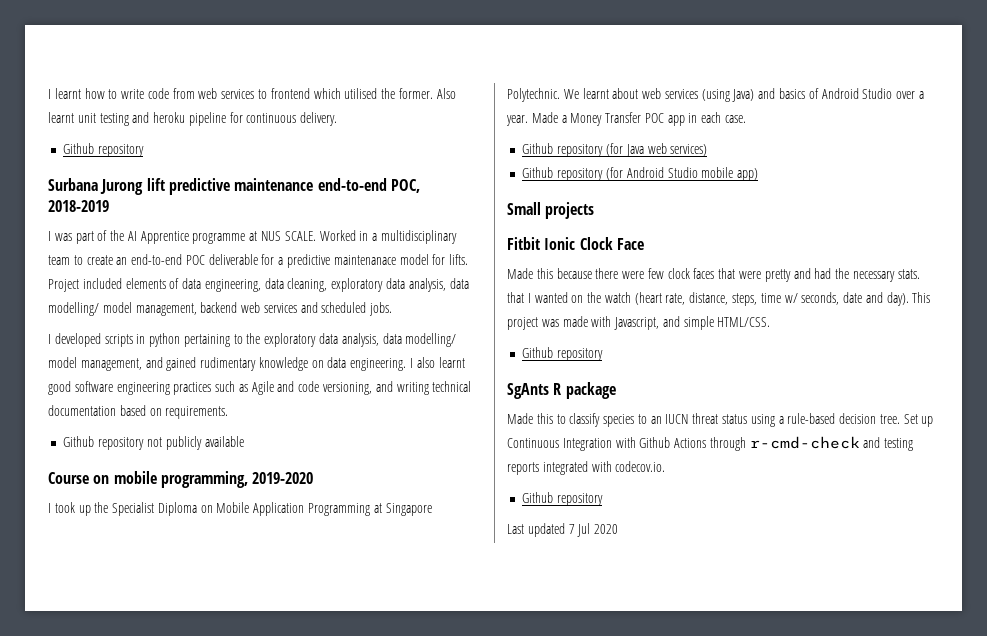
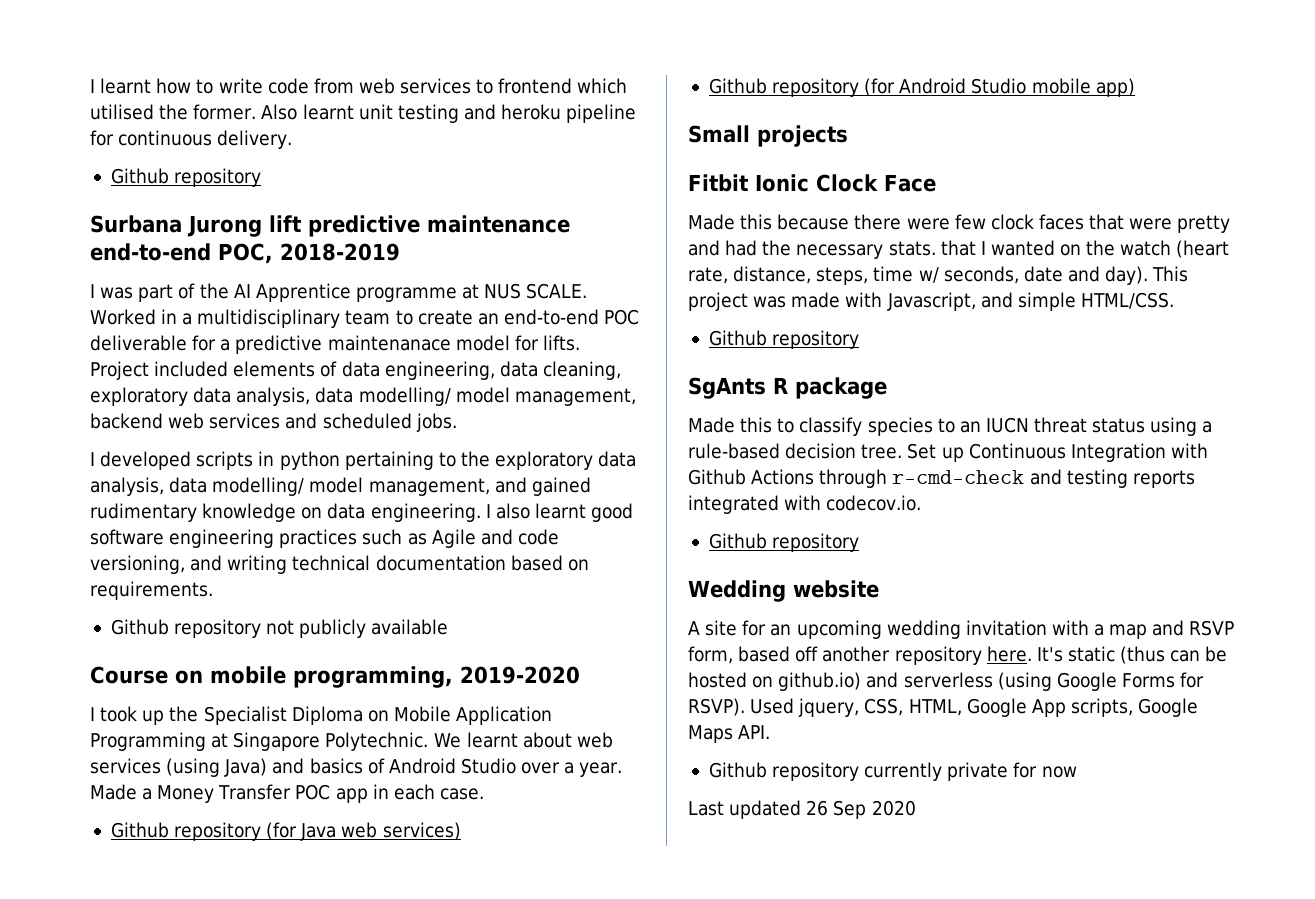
(604, 499) none -> [688,580,879,602] [688,620,1235,639] [688,646,1228,665] [688,672,1205,691] [688,698,1199,717] [688,725,771,743] [708,762,1077,781] // Wedding website // A site for an upcoming wedding invitation with a map and RSVP form, based off another repository here. It's static (thus can be hosted on github.io) and serverless (using Google Forms for RSVP). Used jquery, CSS, HTML, Google App scripts, Google Maps API. // Github repository currently private for now
[568,523,591,537] 7 Jul -> [806,800,867,819] 26 Sep

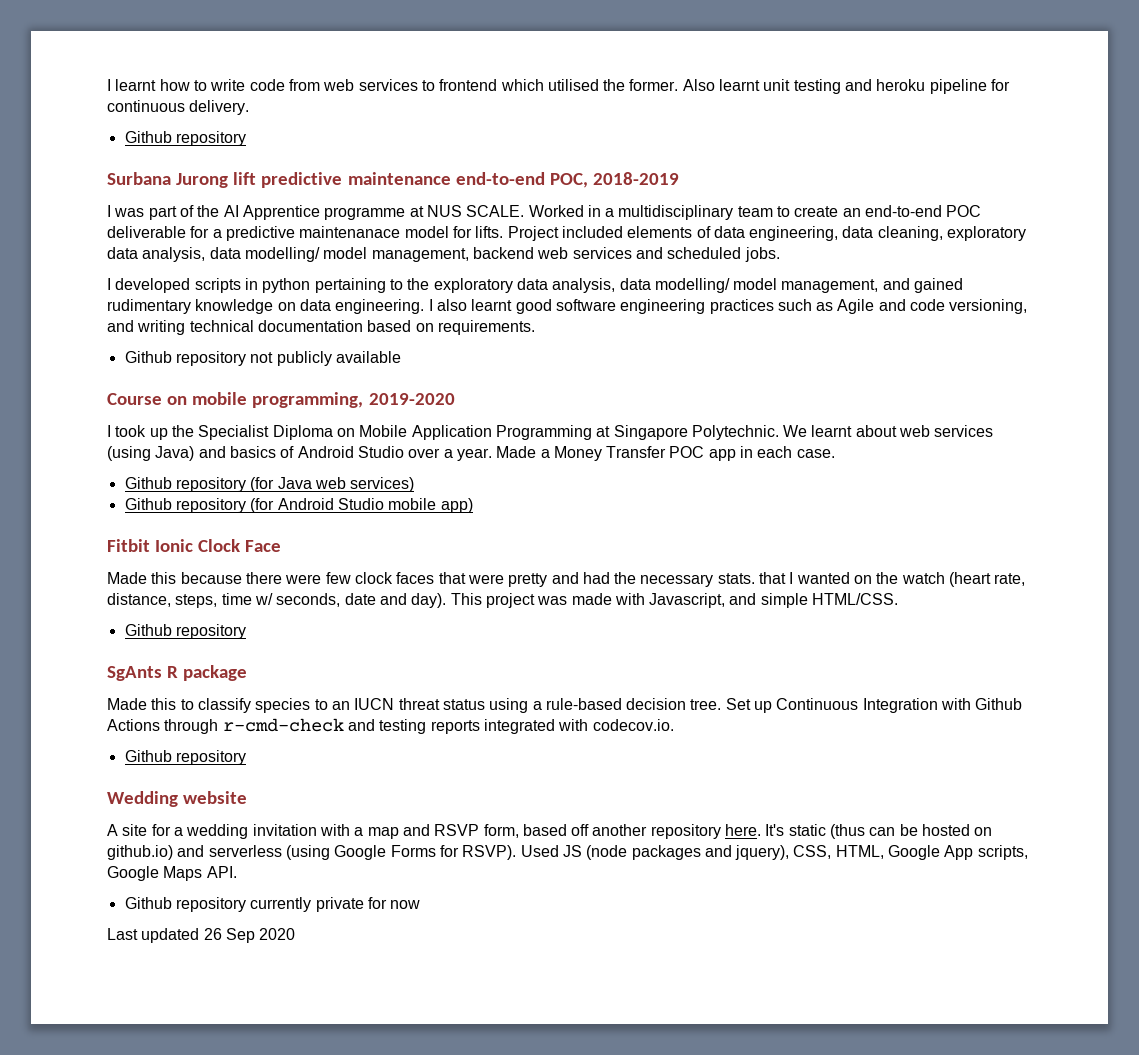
[688,125,848,147] // Small projects -> (473, 505) none
[770,620,882,639] an upcoming -> [173,827,183,836] a
[798,698,860,717] jquery, -> [562,845,790,860] JS (node packages and jquery),

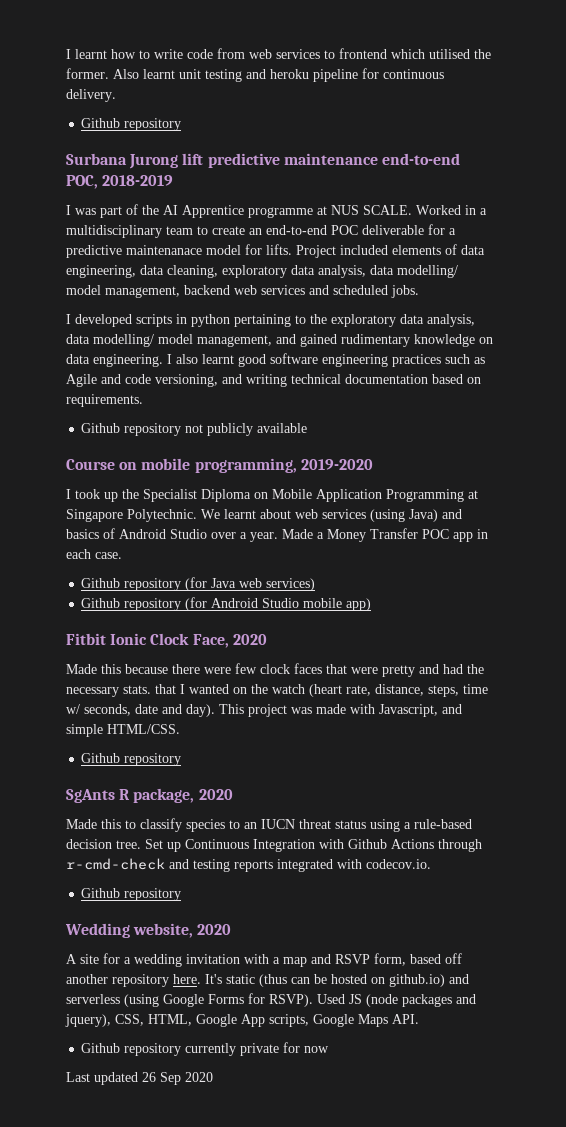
[245,540,282,552] Face -> [192,634,267,648] Face, 2020
[183,665,248,681] package -> [133,788,233,803] package, 2020
[183,791,248,804] website -> [133,923,232,938] website, 2020

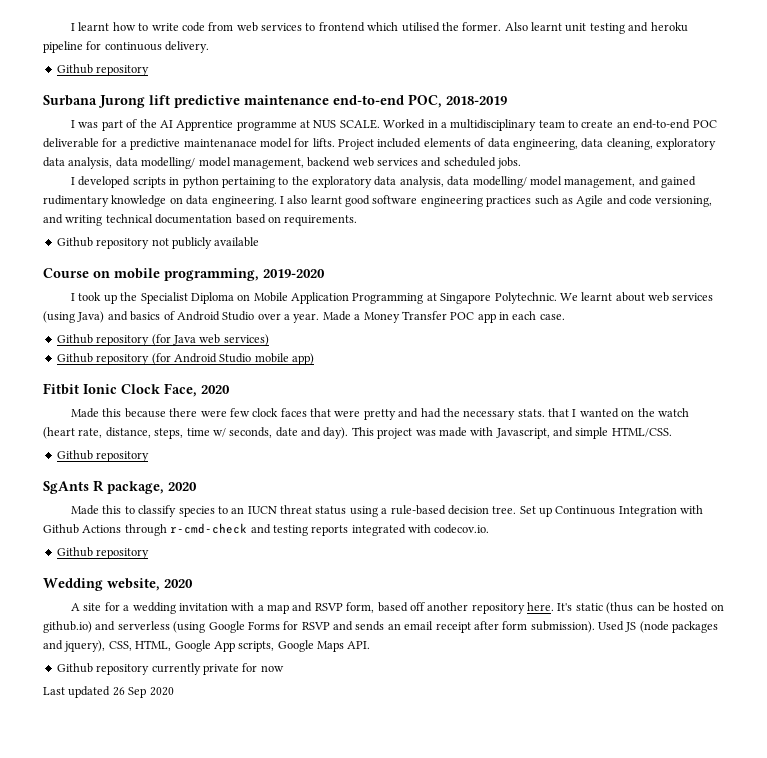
[269,994,313,1007] RSVP). -> [301,621,595,633] RSVP and sends an email receipt after form submission).

